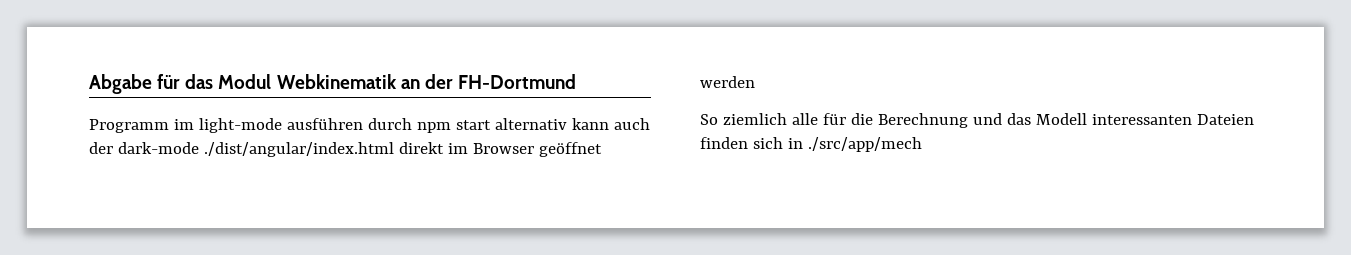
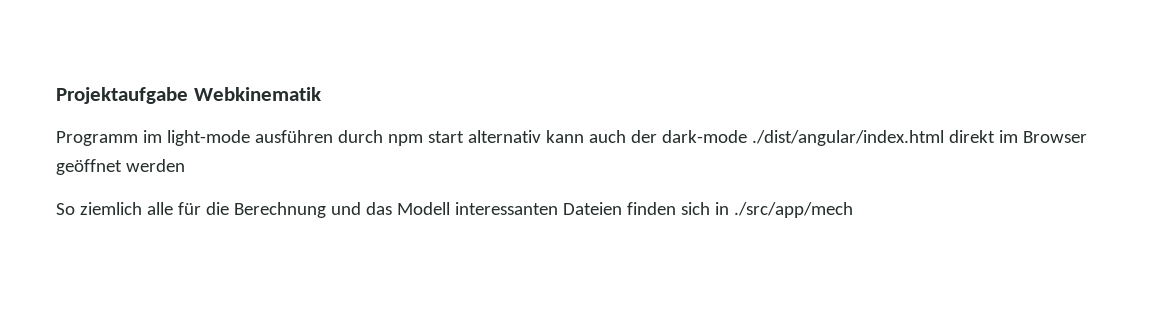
[89,74,576,94] Abgabe für das Modul Webkinematik an der FH-Dortmund -> [56,87,321,104] Projektaufgabe Webkinematik

